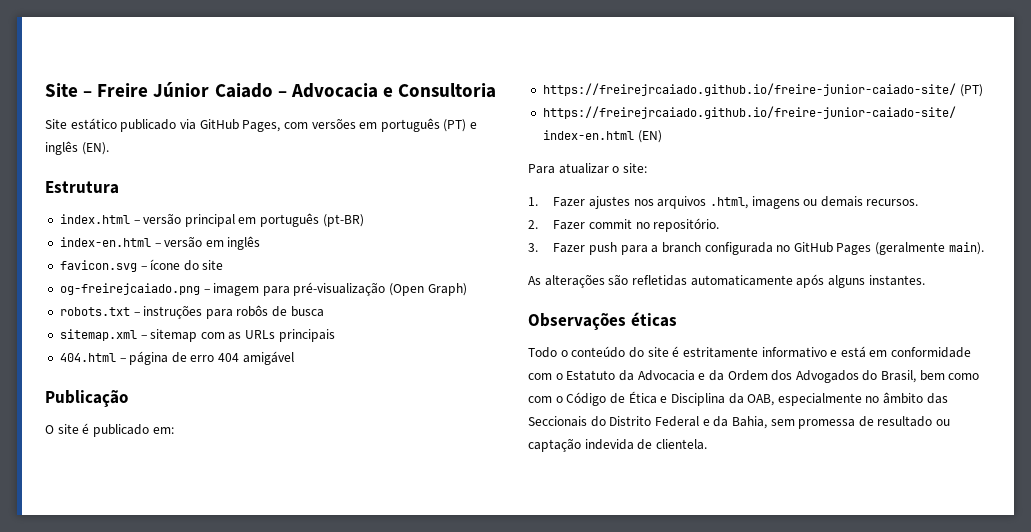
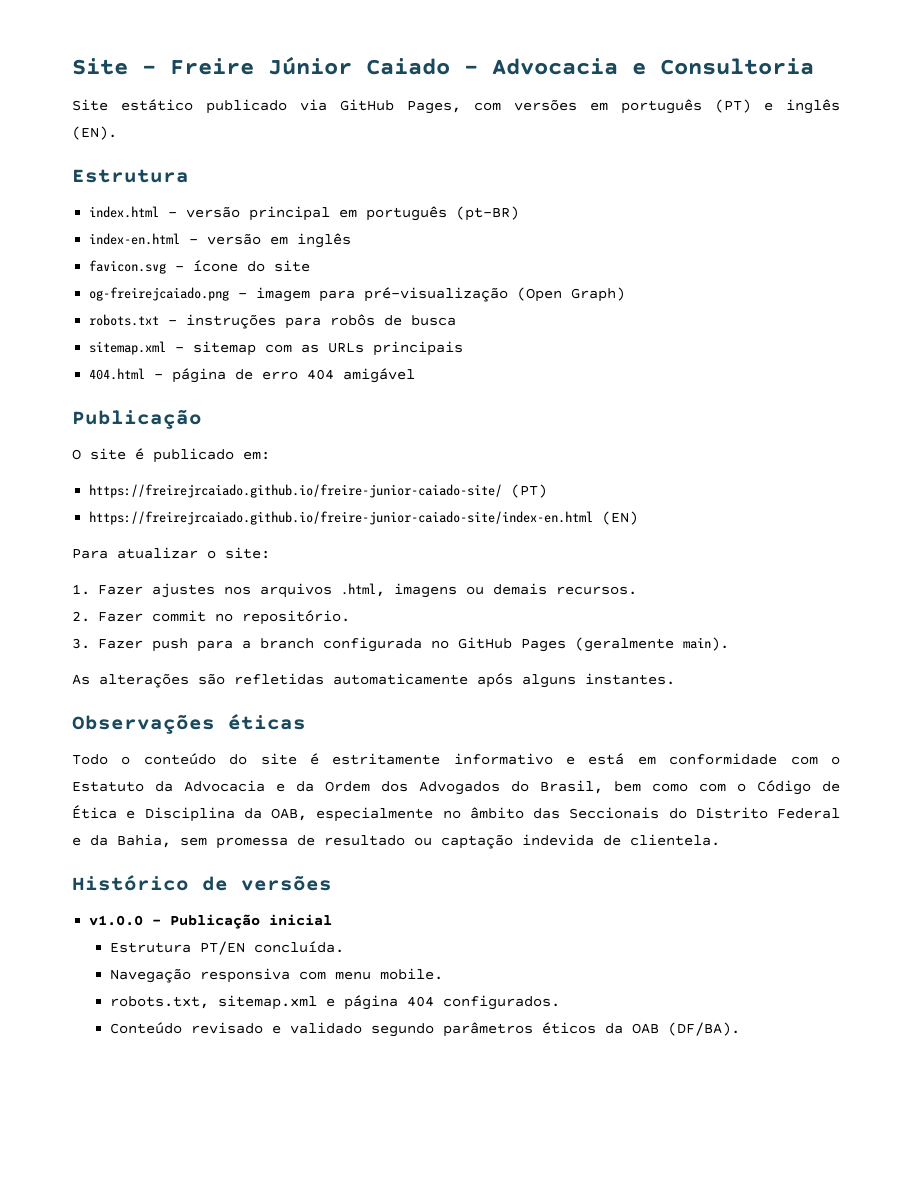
(707, 444) none -> [72,875,332,891] [89,914,333,929] [110,941,345,955] [110,968,444,983] [110,995,561,1010] [110,1022,741,1037] // Histórico de versões // v1.0.0 – Publicação inicial // Estrutura PT/EN concluída. // Navegação responsiva com menu mobile. // robots.txt, sitemap.xml e página 404 configurados. // Conteúdo revisado e validado segundo parâmetros éticos da OAB (DF/BA).

